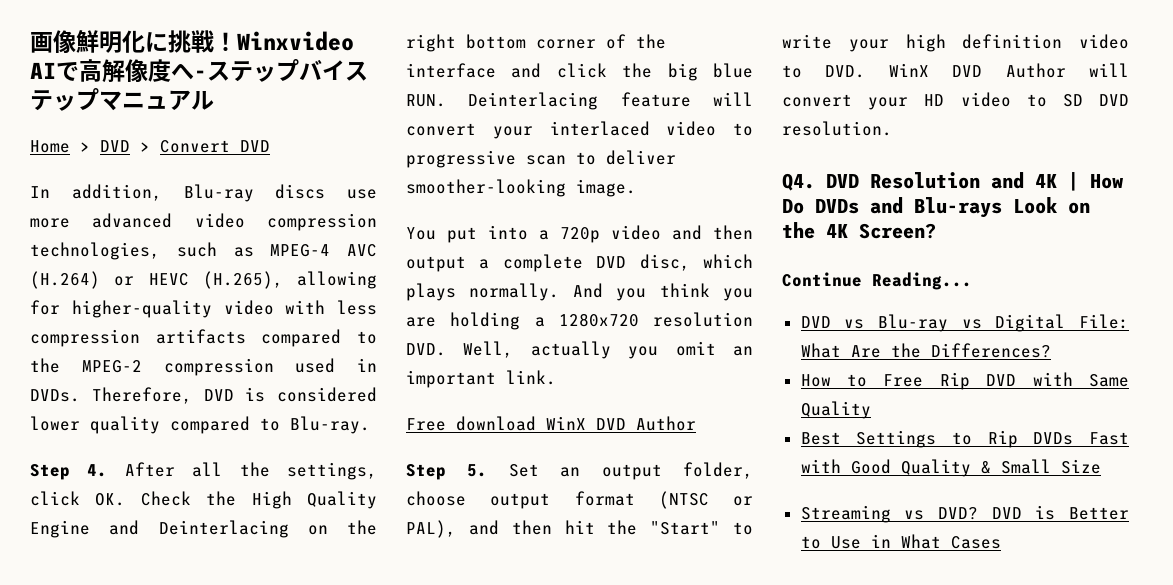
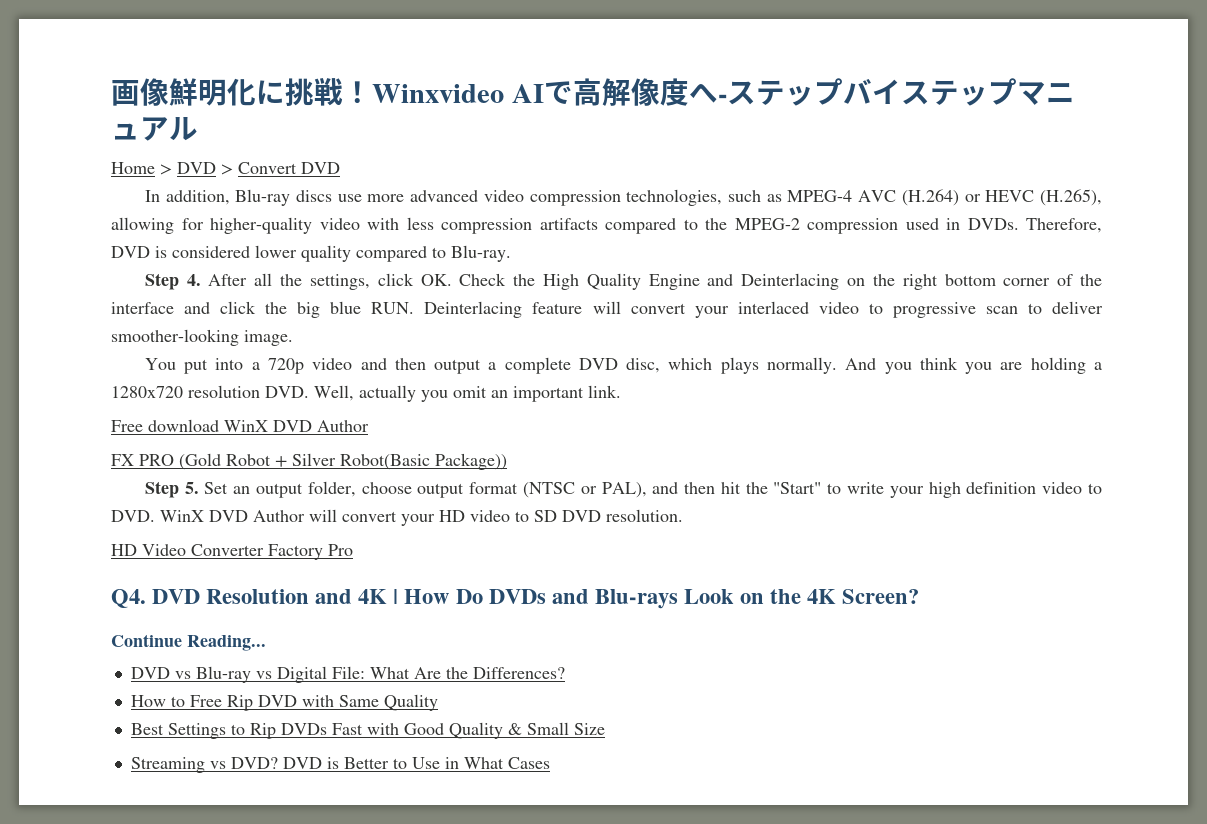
(696, 423) none -> [111,453,507,470] // FX PRO (Gold Robot + Silver Robot(Basic Package))
(892, 128) none -> [111,544,353,560] // HD Video Converter Factory Pro

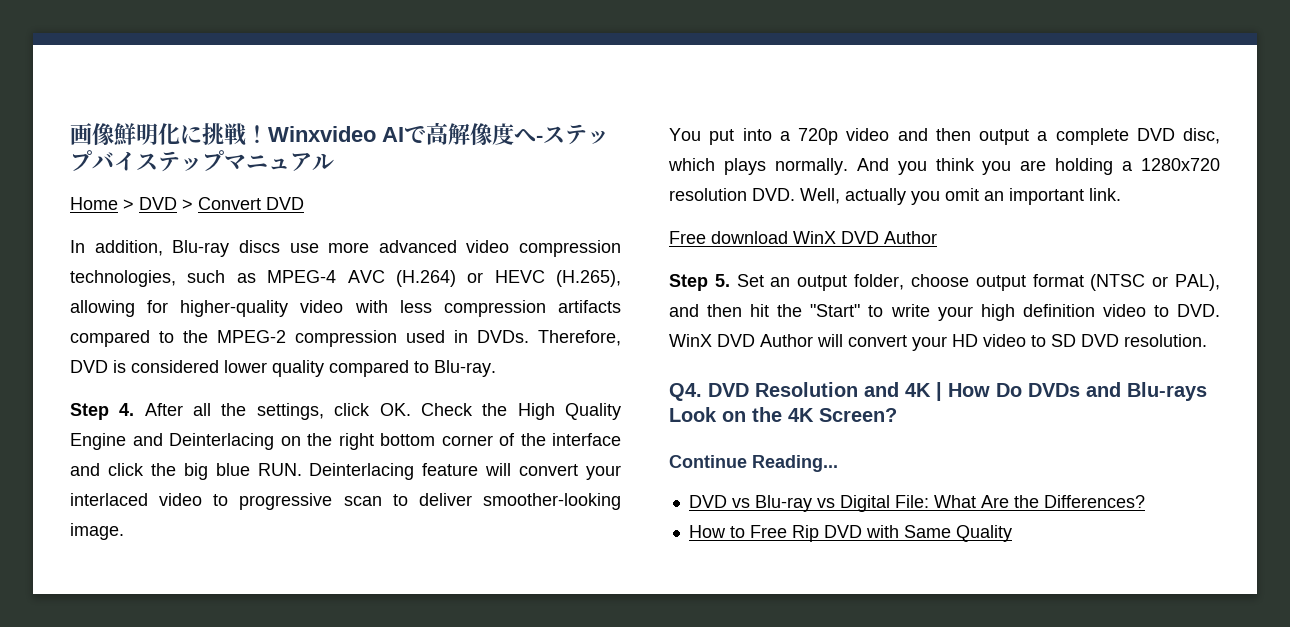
[111,453,507,470] // FX PRO (Gold Robot + Silver Robot(Basic Package)) -> (937, 237) none
[111,544,353,560] // HD Video Converter Factory Pro -> (1207, 340) none
[130,722,605,739] [130,757,550,773] // Best Settings to Rip DVDs Fast with Good Quality & Small Size // Streaming vs DVD? DVD is Better to Use in What Cases -> (1012, 533) none

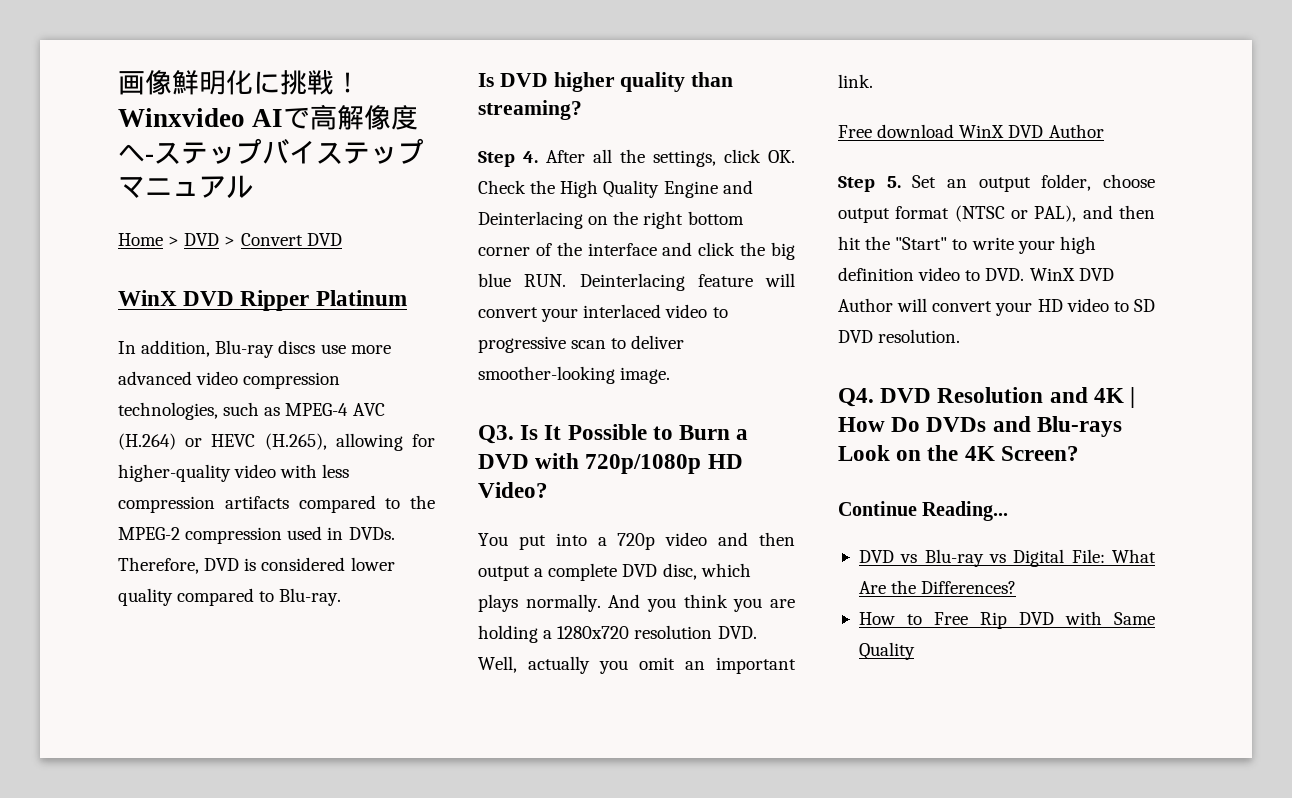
(304, 203) none -> [118,290,407,311] // WinX DVD Ripper Platinum
(496, 368) none -> [478,72,734,92] [478,100,582,120] // Is DVD higher quality than streaming?
(124, 531) none -> [478,424,749,444] [478,453,743,474] [478,482,548,498] // Q3. Is It Possible to Burn a DVD with 720p/1080p HD Video?

